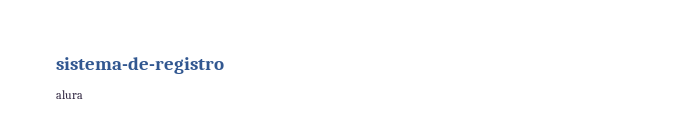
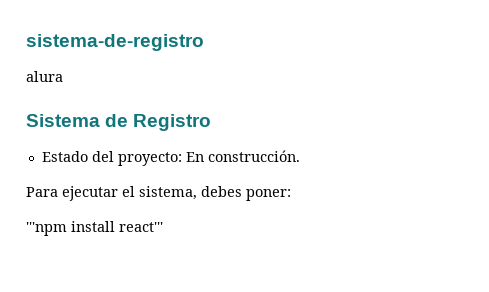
(83, 94) none -> [26,114,212,131] [41,150,300,166] [26,186,291,201] [26,221,163,236] // Sistema de Registro // Estado del proyecto: En construcción. // Para ejecutar el sistema, debes poner: // '''npm install react'''

